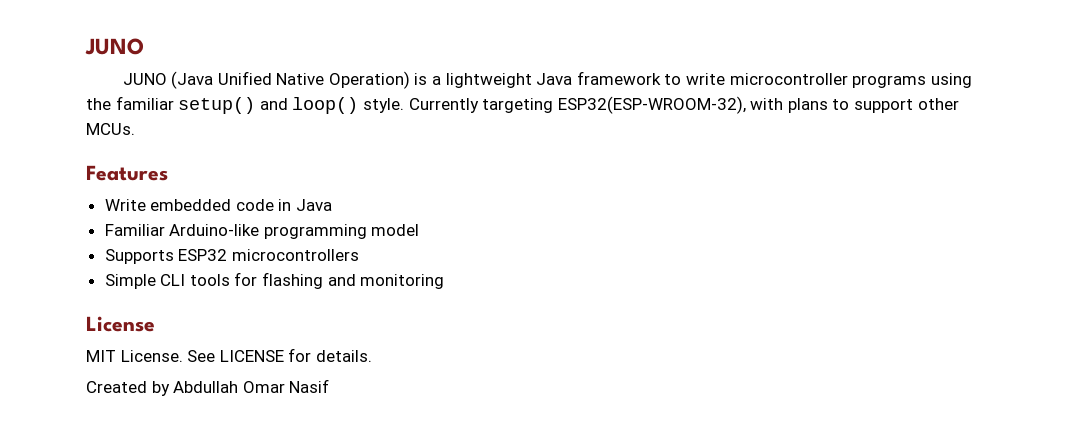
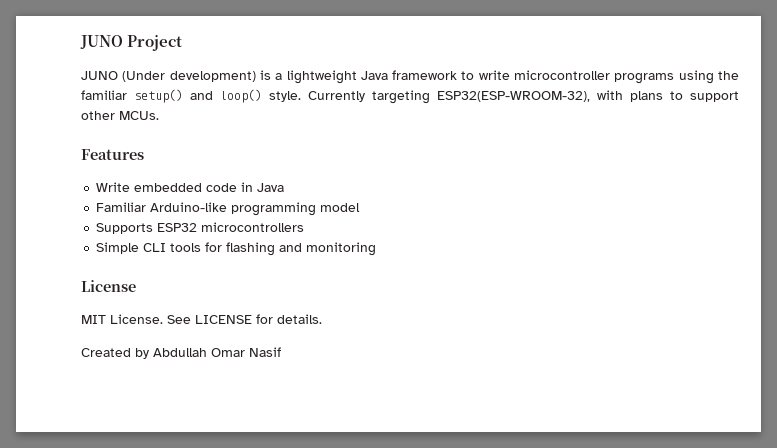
[85,38,144,55] [122,71,410,89] JUNO // JUNO (Java Unified Native Operation) -> [80,35,183,51] [81,71,256,82] JUNO Project // JUNO (Under development)

